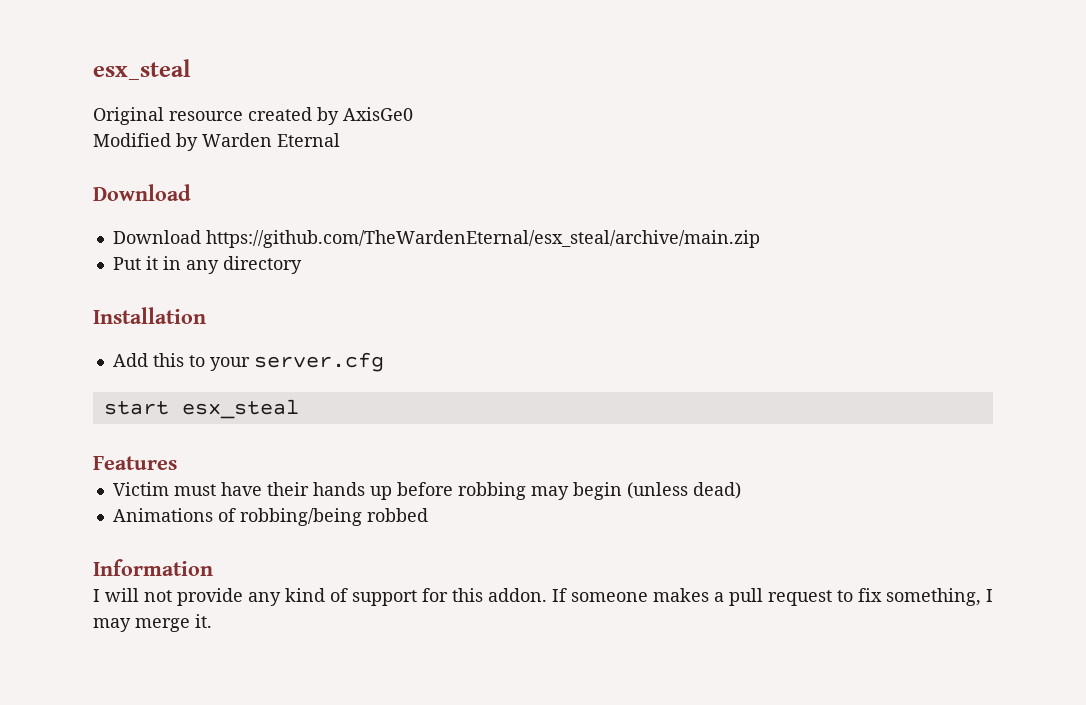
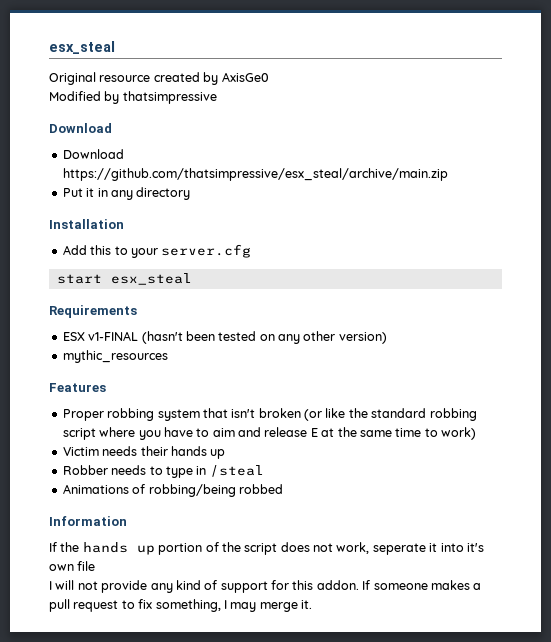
[202,133,340,147] Warden Eternal -> [122,91,217,104] thatsimpressive
[205,230,760,248] https://github.com/TheWardenEternal/esx_steal/archive/main.zip -> [62,168,448,181] https://github.com/thatsimpressive/esx_steal/archive/main.zip
[93,456,177,470] Features -> [49,305,137,318] [62,331,387,344] [62,350,168,363] [49,383,106,392] [62,408,477,421] [62,427,476,440] Requirements // ESX v1-FINAL (hasn't been tested on any other version) // mythic_resources // Features // Proper robbing system that isn't broken (or like the standard robbing script where you have to aim and release E at the same time to work)
[173,482,262,496] must have -> [102,446,138,456] needs
[396,482,741,500] before robbing may begin (unless dead) -> [62,465,264,478] // Robber needs to type in /steal
(213, 567) none -> [49,542,484,555] [49,561,96,571] // If the hands up portion of the script does not work, seperate it into it's own file

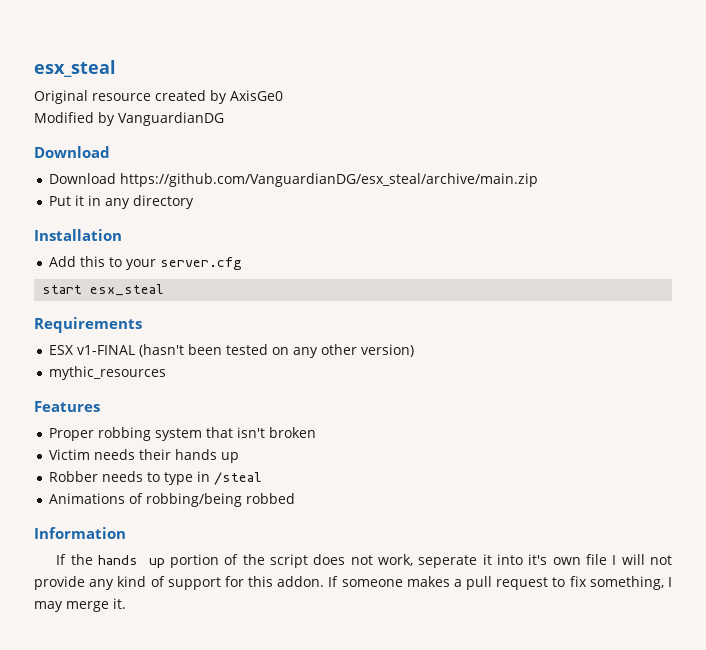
[122,91,217,104] thatsimpressive -> [118,112,224,126] VanguardianDG
[62,168,448,181] https://github.com/thatsimpressive/esx_steal/archive/main.zip -> [120,173,539,187] https://github.com/VanguardianDG/esx_steal/archive/main.zip
[304,408,477,421] [62,427,476,440] (or like the standard robbing script where you have to aim and release E at the same time to work) -> (317, 432) none
(96, 566) // -> (607, 559) none

